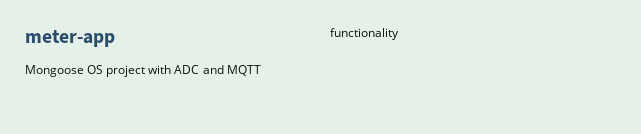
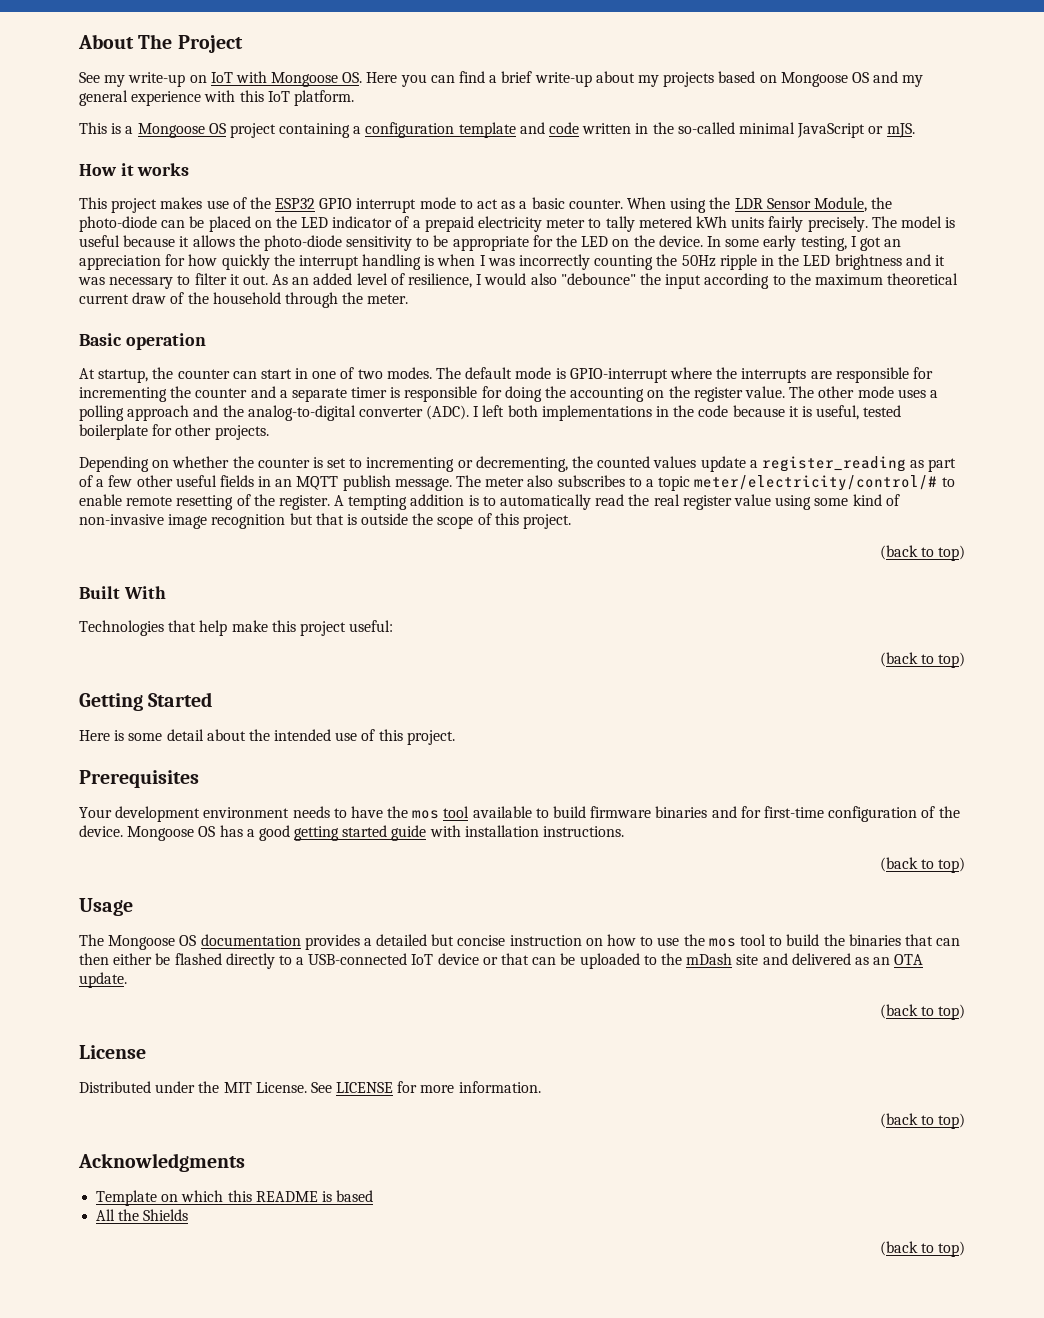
[25,30,115,47] [25,65,261,77] [330,28,399,40] meter-app // Mongoose OS project with ADC and MQTT functionality -> [78,34,243,53] [79,71,924,87] [79,90,354,106] [79,122,915,138] [79,163,190,176] [79,197,893,213] [79,216,956,232] [79,235,902,251] [79,254,945,270] [78,273,959,289] [79,292,409,308] [79,333,206,350] [79,367,933,383] [79,386,938,402] [79,405,902,421] [79,424,269,440] [79,456,957,472] [79,475,955,491] [79,494,900,510] [79,513,572,529] [879,545,965,561] [79,586,166,599] [79,620,394,636] [879,652,965,668] [79,692,213,711] [79,729,455,745] [79,770,199,788] [79,806,960,822] [79,825,625,841] [879,857,965,873] [79,898,133,916] [79,934,961,950] [79,953,924,969] [79,972,127,988] [879,1004,965,1020] [79,1045,146,1059] [79,1081,541,1093] [879,1113,965,1129] [78,1153,245,1172] [96,1190,374,1206] [96,1209,189,1221] [879,1241,965,1257] About The Project // See my write-up on IoT with Mongoose OS. Here you can find a brief write-up about my projects based on Mongoose OS and my general experience with this IoT platform. // This is a Mongoose OS project containing a configuration template and code written in the so-called minimal JavaScript or mJS. // How it works // This project makes use of the ESP32 GPIO interrupt mode to act as a basic counter. When using the LDR Sensor Module, the photo-diode can be placed on the LED indicator of a prepaid electricity meter to tally metered kWh units fairly precisely. The model is useful because it allows the photo-diode sensitivity to be appropriate for the LED on the device. In some early testing, I got an appreciation for how quickly the interrupt handling is when I was incorrectly counting the 50Hz ripple in the LED brightness and it was necessary to filter it out. As an added level of resilience, I would also "debounce" the input according to the maximum theoretical current draw of the household through the meter. // Basic operation // At startup, the counter can start in one of two modes. The default mode is GPIO-interrupt where the interrupts are responsible for incrementing the counter and a separate timer is responsible for doing the accounting on the register value. The other mode uses a polling approach and the analog-to-digital converter (ADC). I left both implementations in the code because it is useful, tested boilerplate for other projects. // Depending on whether the counter is set to incrementing or decrementing, the counted values update a register_reading as part of a few other useful fields in an MQTT publish message. The meter also subscribes to a topic meter/electricity/control/# to enable remote resetting of the register. A tempting addition is to automatically read the real register value using some kind of non-invasive image recognition but that is outside the scope of this project. // (back to top) // Built With // Technologies that help make this project useful: // (back to top) // Getting Started // Here is some detail about the intended use of this project. // Prerequisites // Your development environment needs to have the mos tool available to build firmware binaries and for first-time configuration of the device. Mongoose OS has a good getting started guide with installation instructions. // (back to top) // Usage // The Mongoose OS documentation provides a detailed but concise instruction on how to use the mos tool to build the binaries that can then either be flashed directly to a USB-connected IoT device or that can be uploaded to the mDash site and delivered as an OTA update. // (back to top) // License // Distributed under the MIT License. See LICENSE for more information. // (back to top) // Acknowledgments // Template on which this README is based // All the Shields // (back to top)

